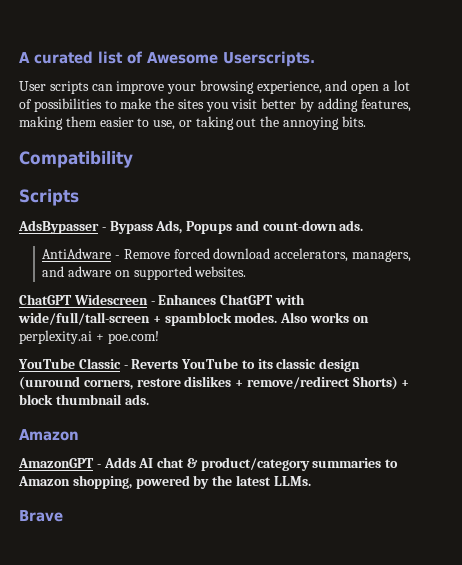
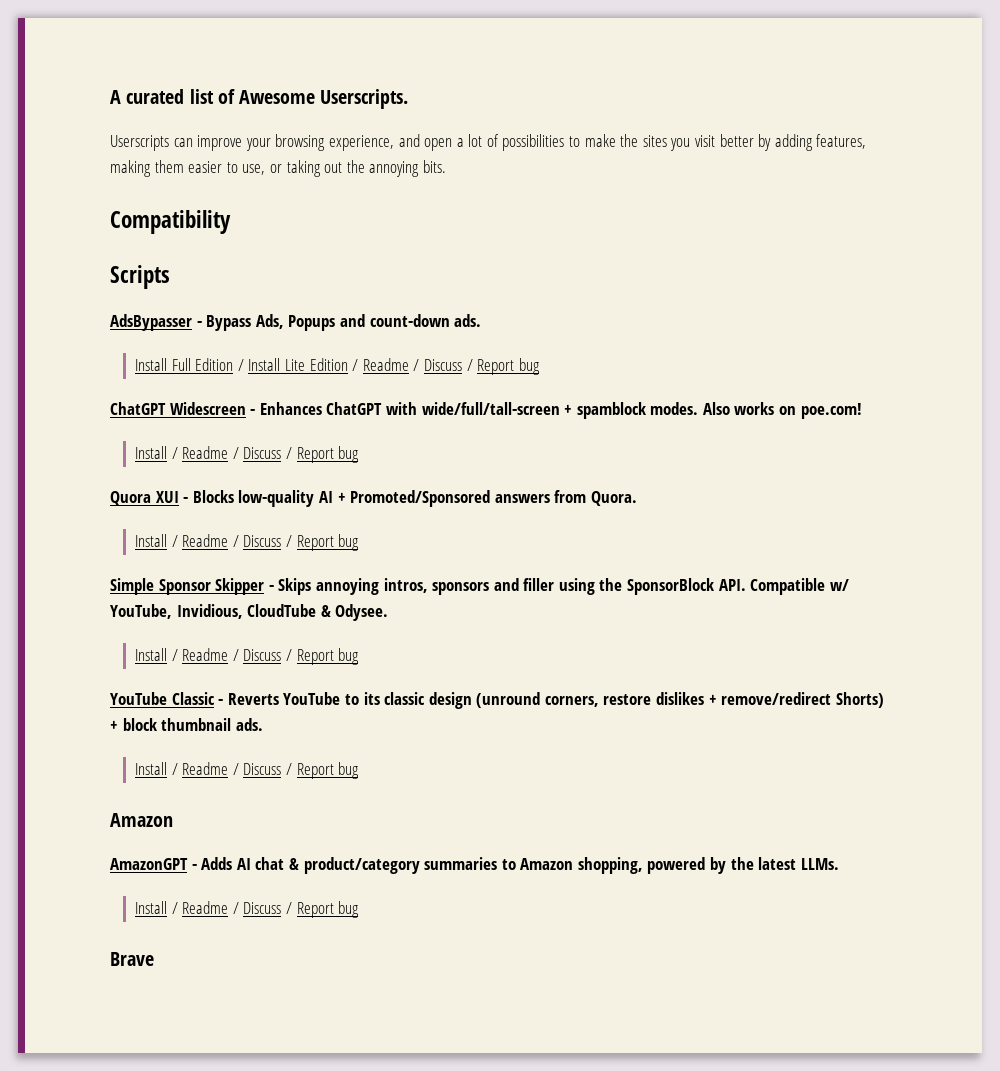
[19,81,89,94] User scripts -> [110,135,169,151] Userscripts
[42,248,412,262] [42,266,247,280] AntiAdware - Remove forced download accelerators, managers, and adware on supported websites. -> [135,358,540,375] Install Full Edition / Install Lite Edition / Readme / Discuss / Report bug
[19,330,159,344] perplexity.ai + poe.com! -> [800,403,862,419] [135,446,360,463] [110,490,637,507] [135,534,360,551] [110,578,849,595] [110,604,389,621] [135,648,360,665] poe.com! // Install / Readme / Discuss / Report bug // Quora XUI - Blocks low-quality AI + Promoted/Sponsored answers from Quora. // Install / Readme / Discuss / Report bug // Simple Sponsor Skipper - Skips annoying intros, sponsors and filler using the SponsorBlock API. Compatible w/ YouTube, Invidious, CloudTube & Odysee. // Install / Readme / Discuss / Report bug
(149, 399) none -> [135,762,360,779] // Install / Readme / Discuss / Report bug
(311, 481) none -> [135,901,360,918] // Install / Readme / Discuss / Report bug

